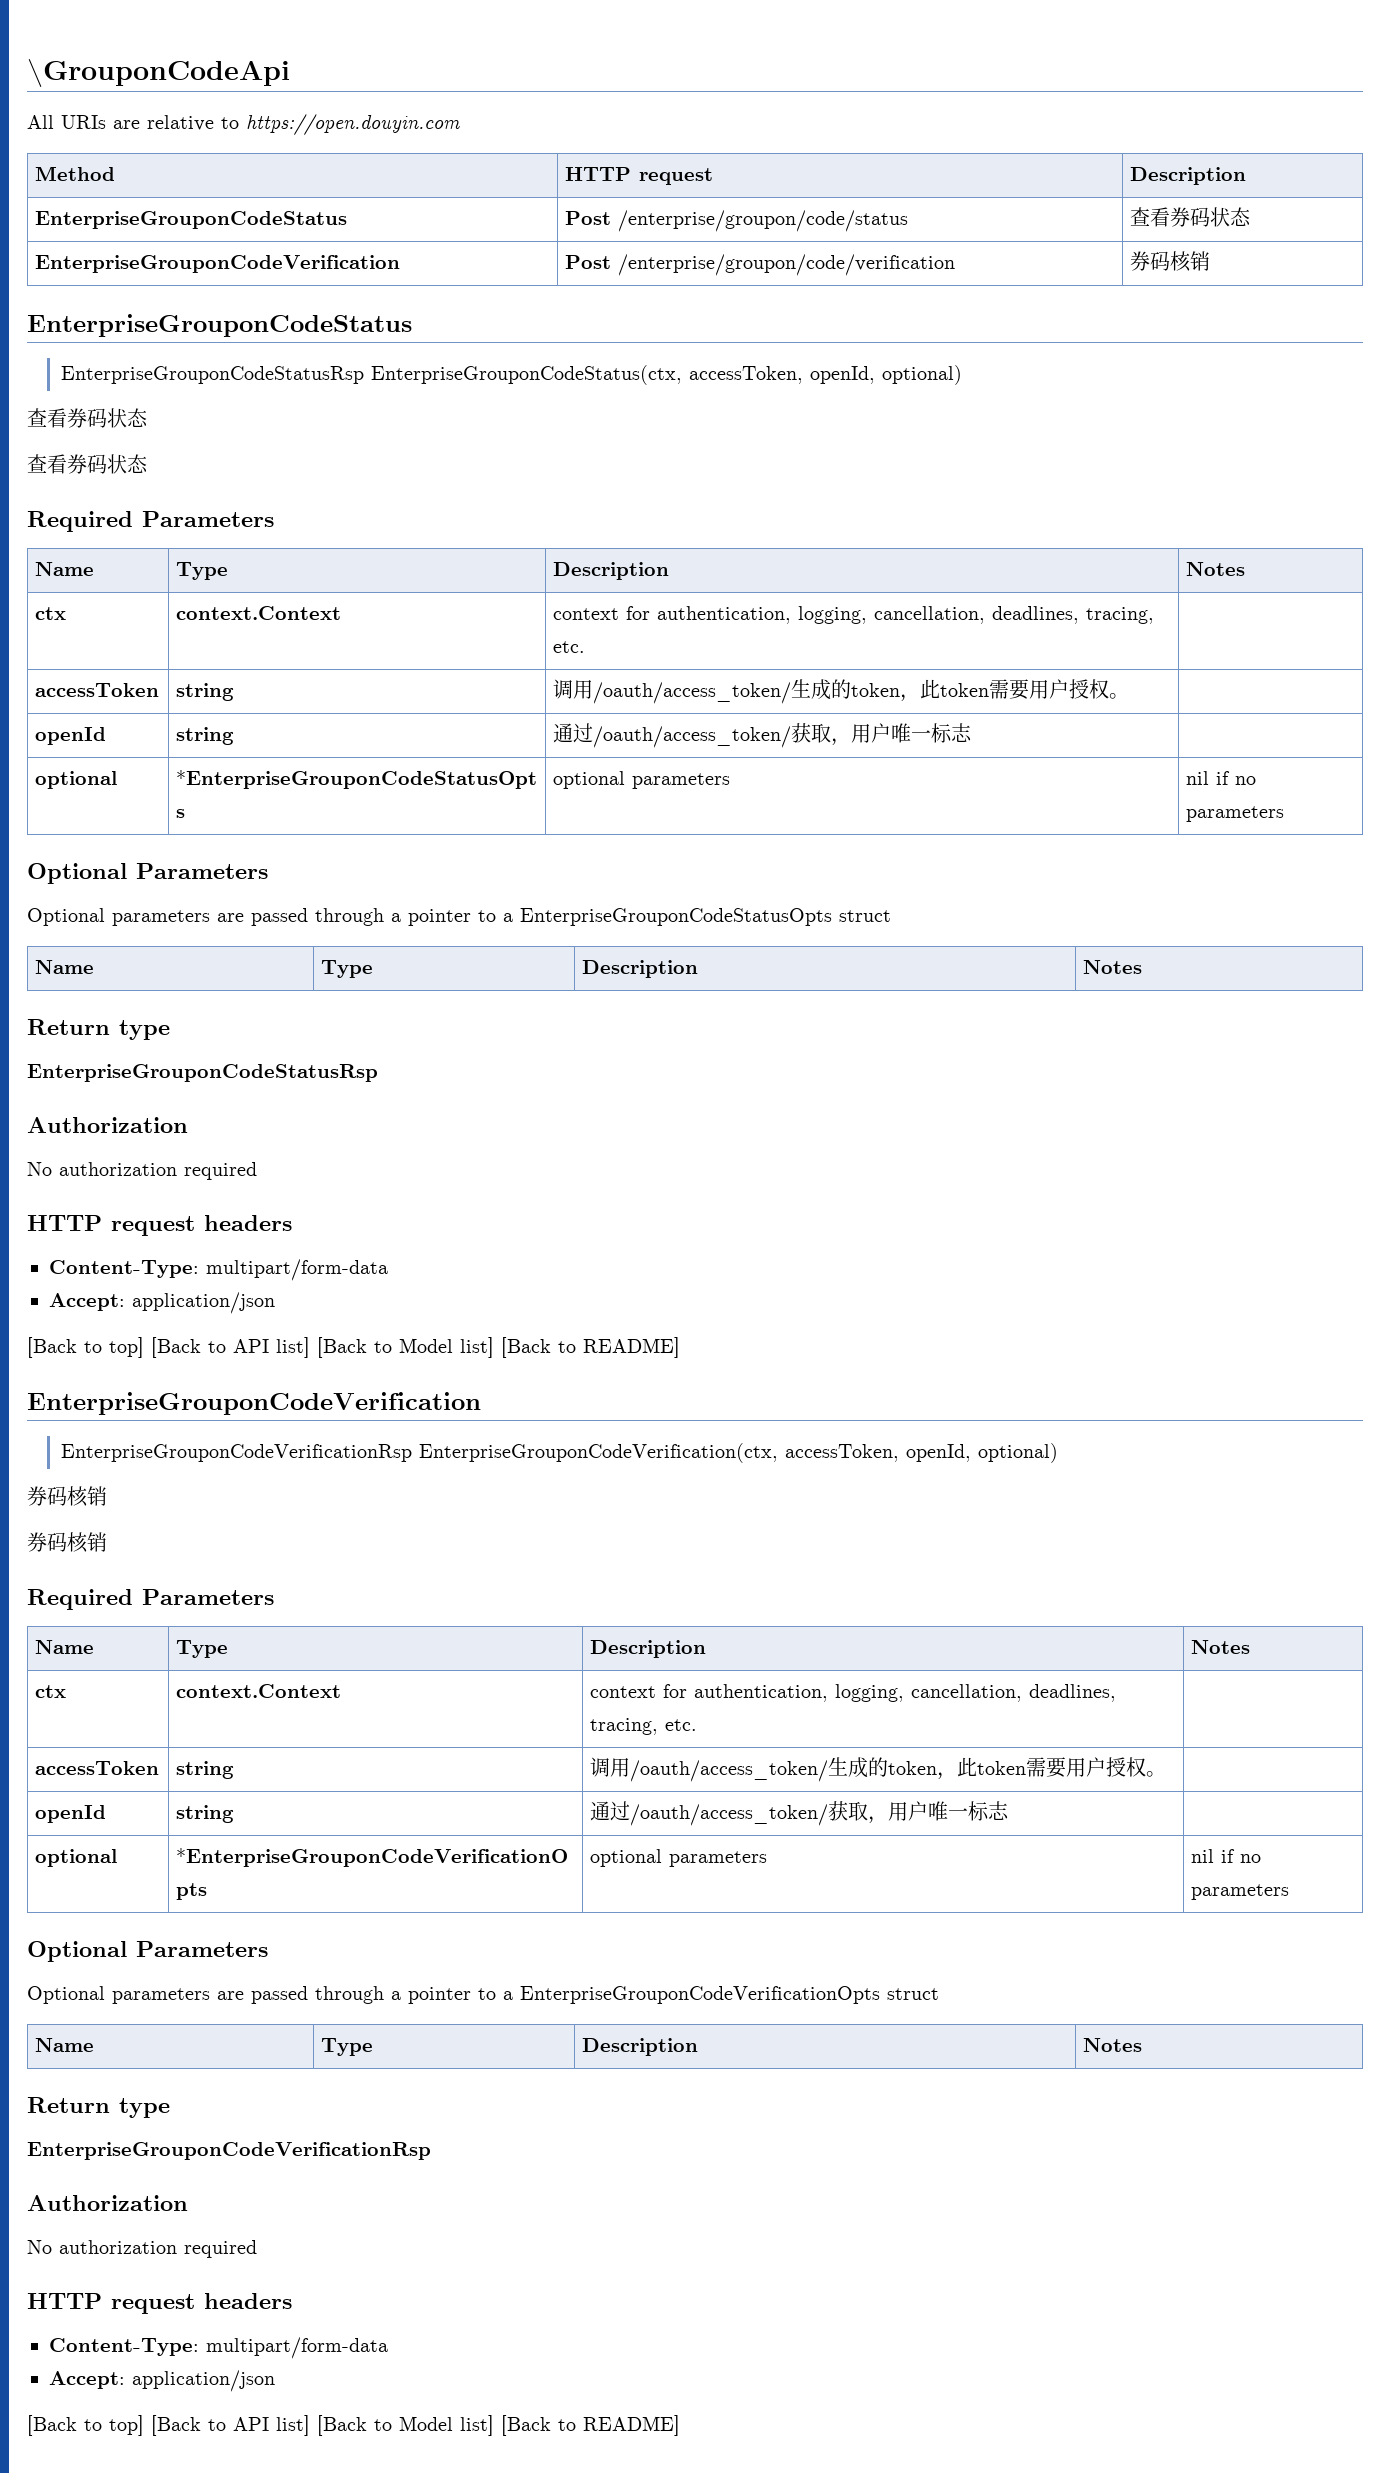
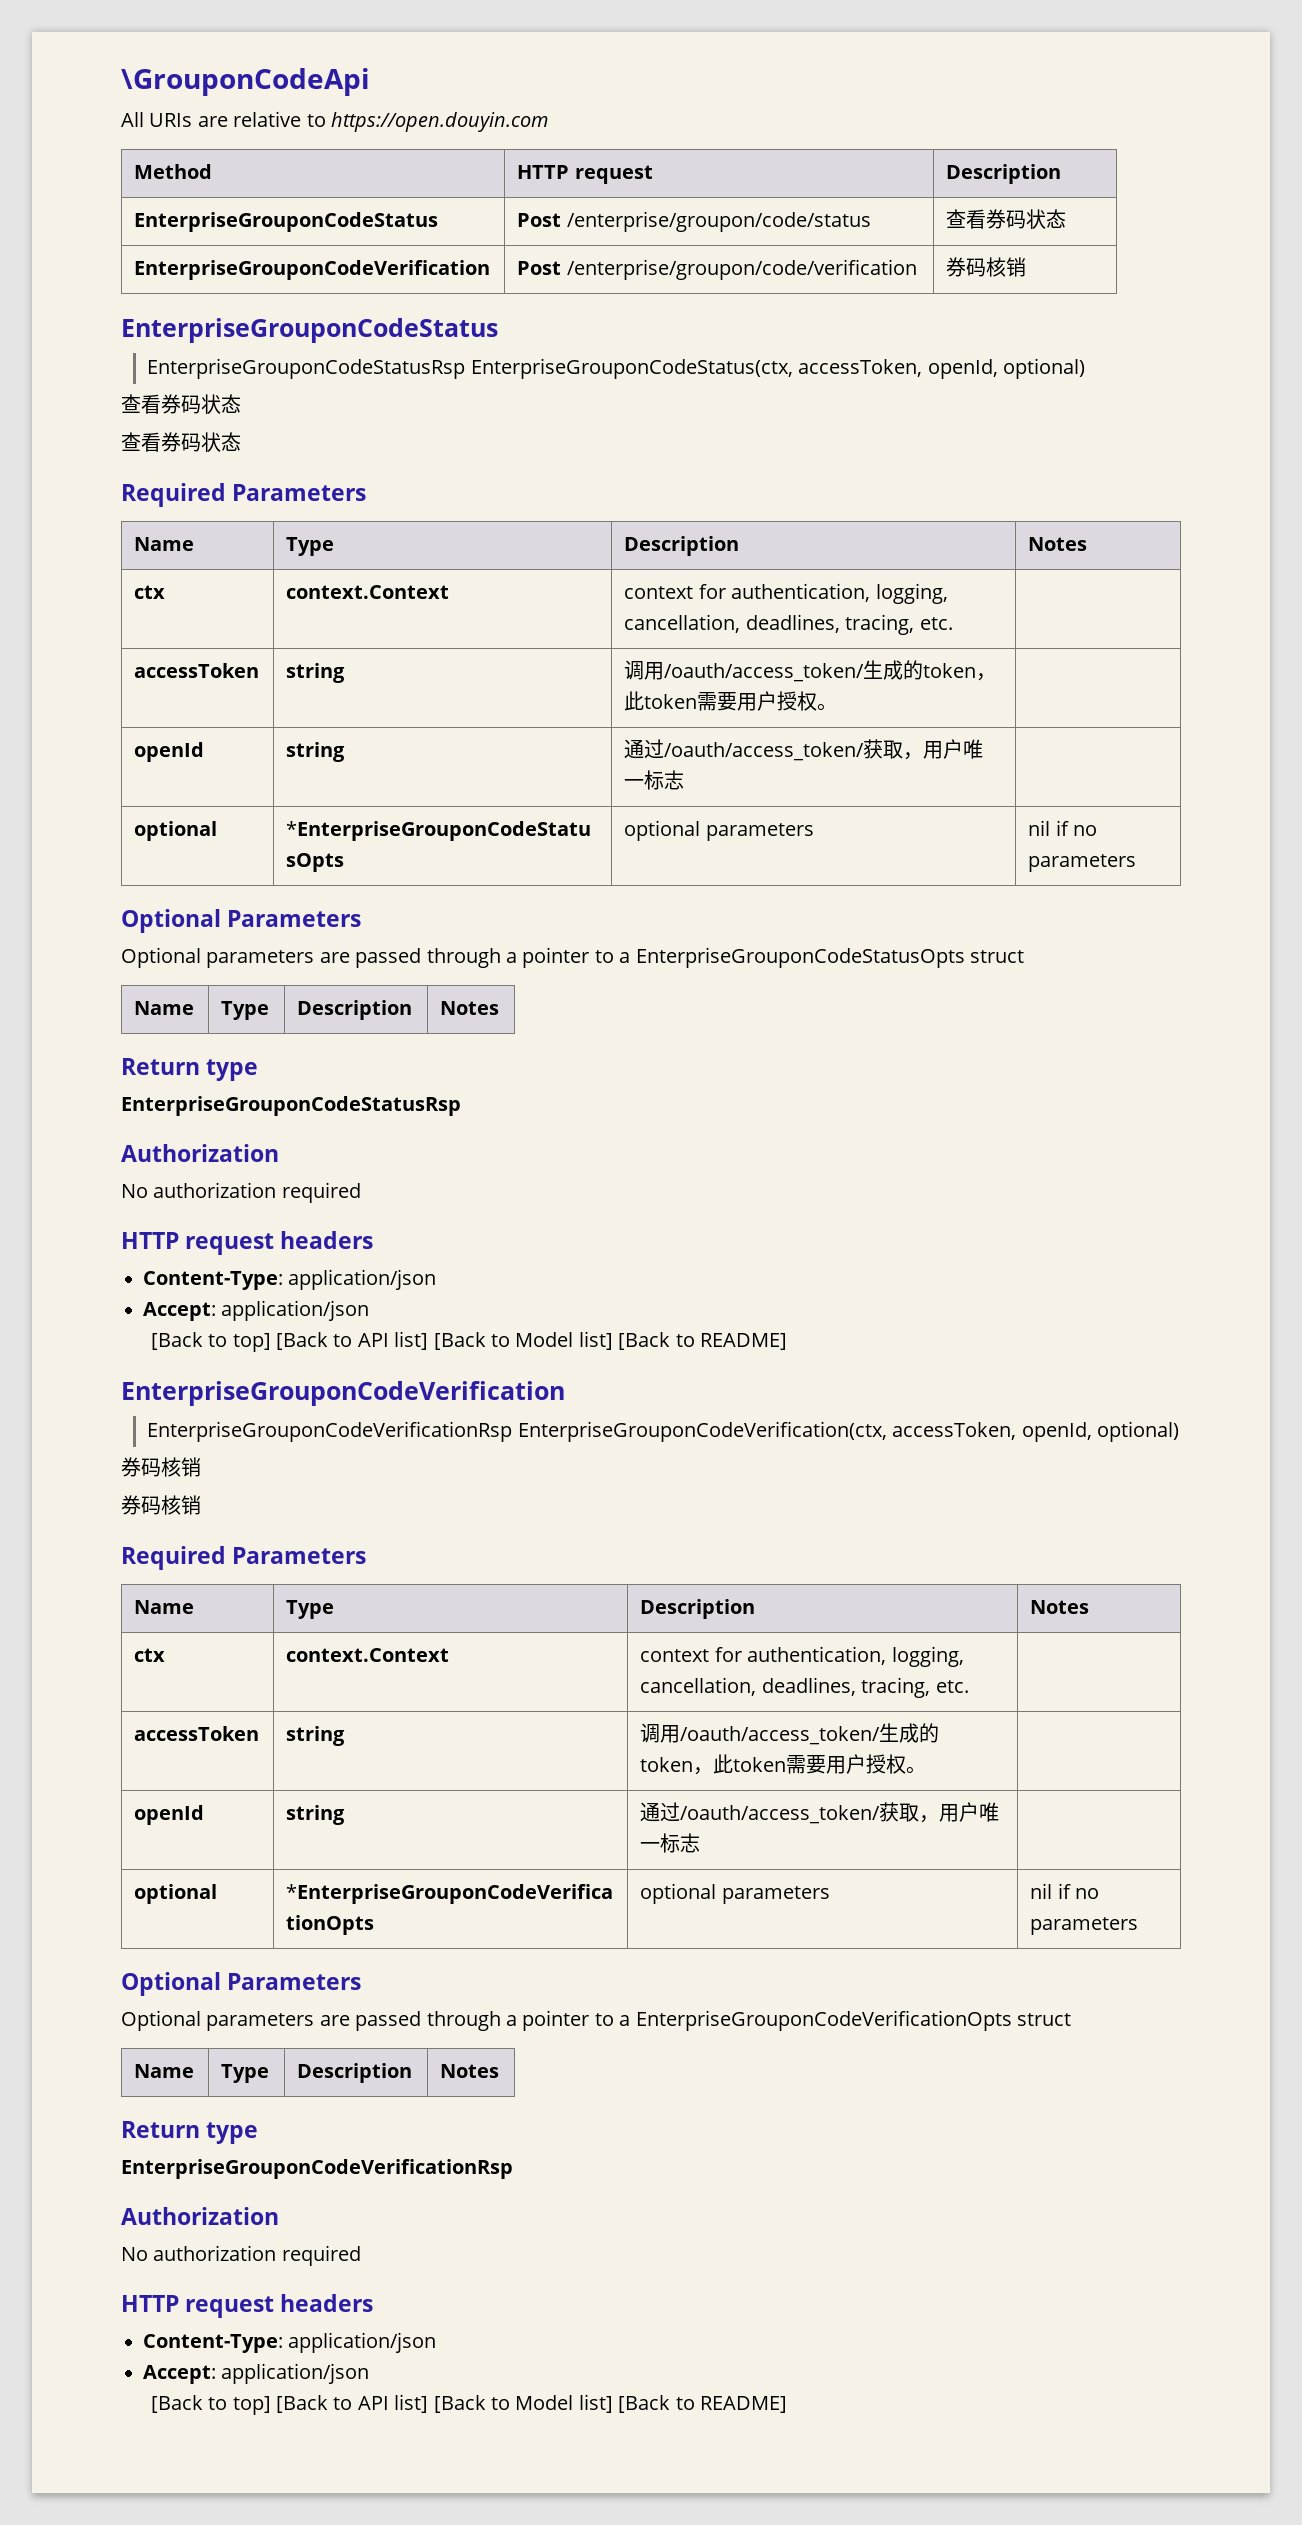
[206,1259,388,1281] multipart/form-data -> [288,1269,437,1290] application/json
[206,2337,388,2359] multipart/form-data -> [288,2332,437,2353] application/json

